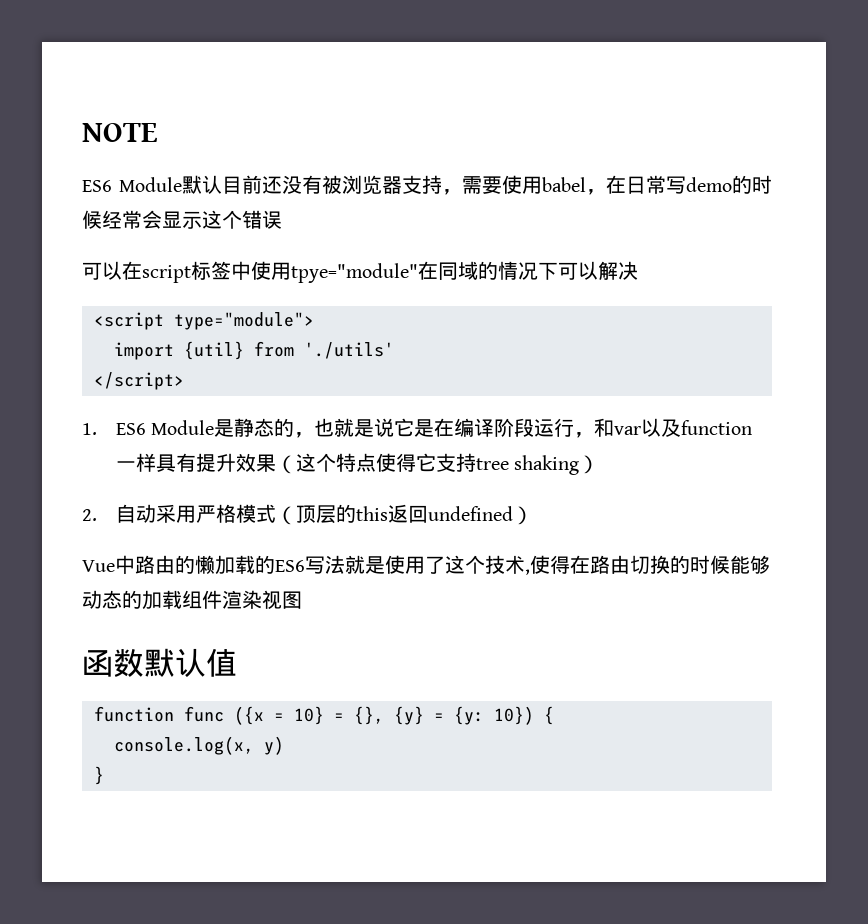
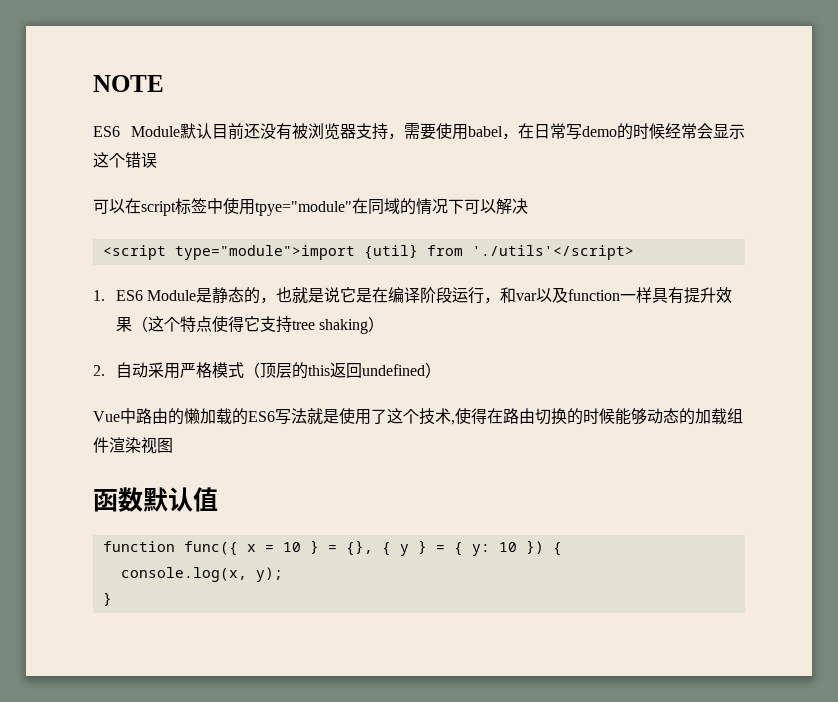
[174,312,314,330] [114,341,394,360] [94,372,184,390] type="module"> // import {util} from './utils' // </script> -> [174,244,634,260] type="module">import {util} from './utils'</script>
[184,706,534,725] func ({x = 10} = {}, {y} = {y: 10}) -> [183,540,544,556] func({ x = 10 } = {}, { y } = { y: 10 })
[264,736,284,755] y) -> [255,567,283,582] y);

